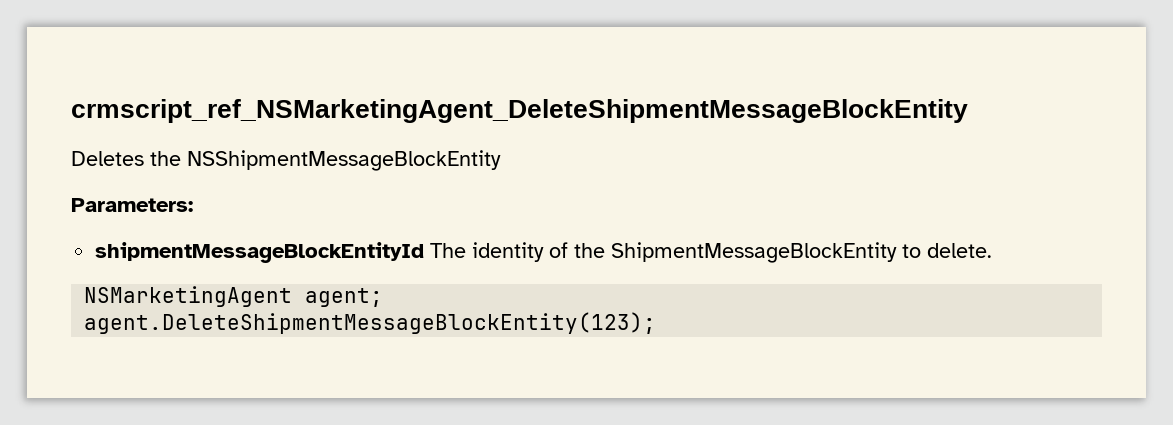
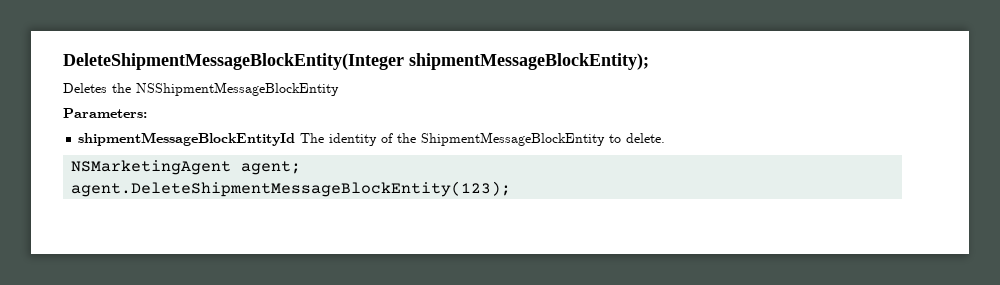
[71,99,968,123] crmscript_ref_NSMarketingAgent_DeleteShipmentMessageBlockEntity -> [63,53,649,70] DeleteShipmentMessageBlockEntity(Integer shipmentMessageBlockEntity);

